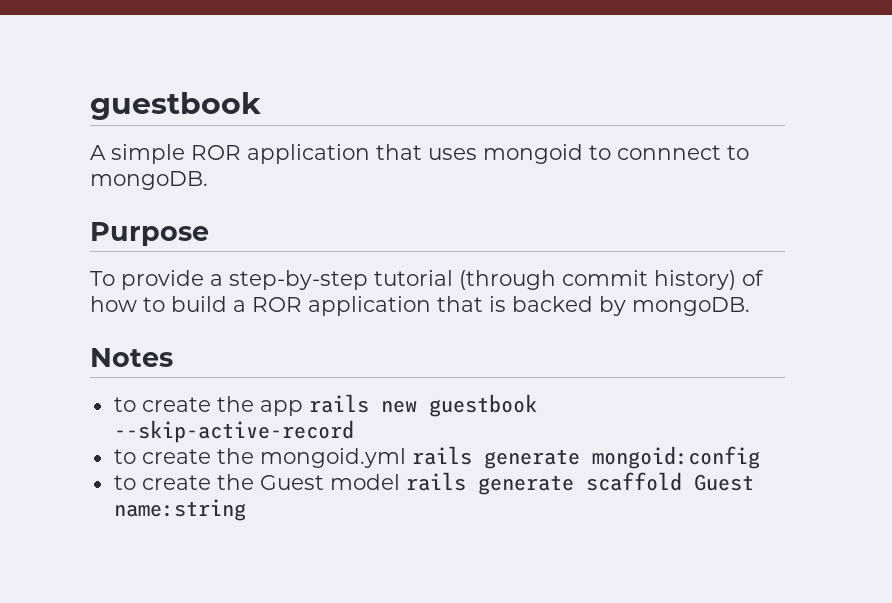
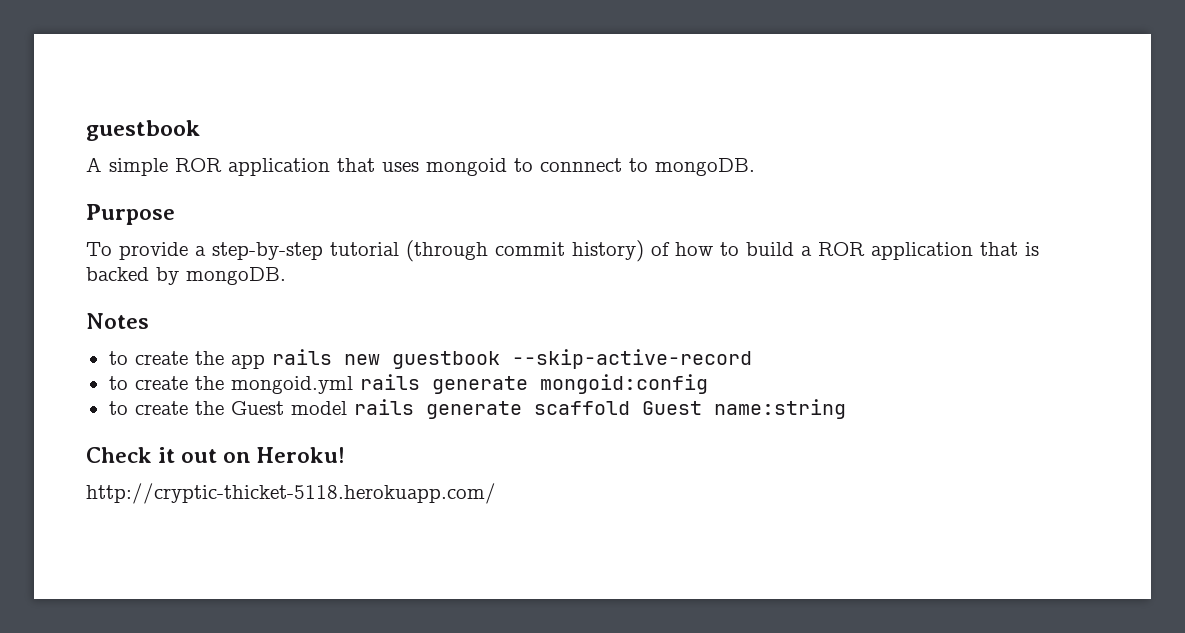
(246, 510) none -> [86,447,346,463] [86,483,496,504] // Check it out on Heroku! // http://cryptic-thicket-5118.herokuapp.com/

